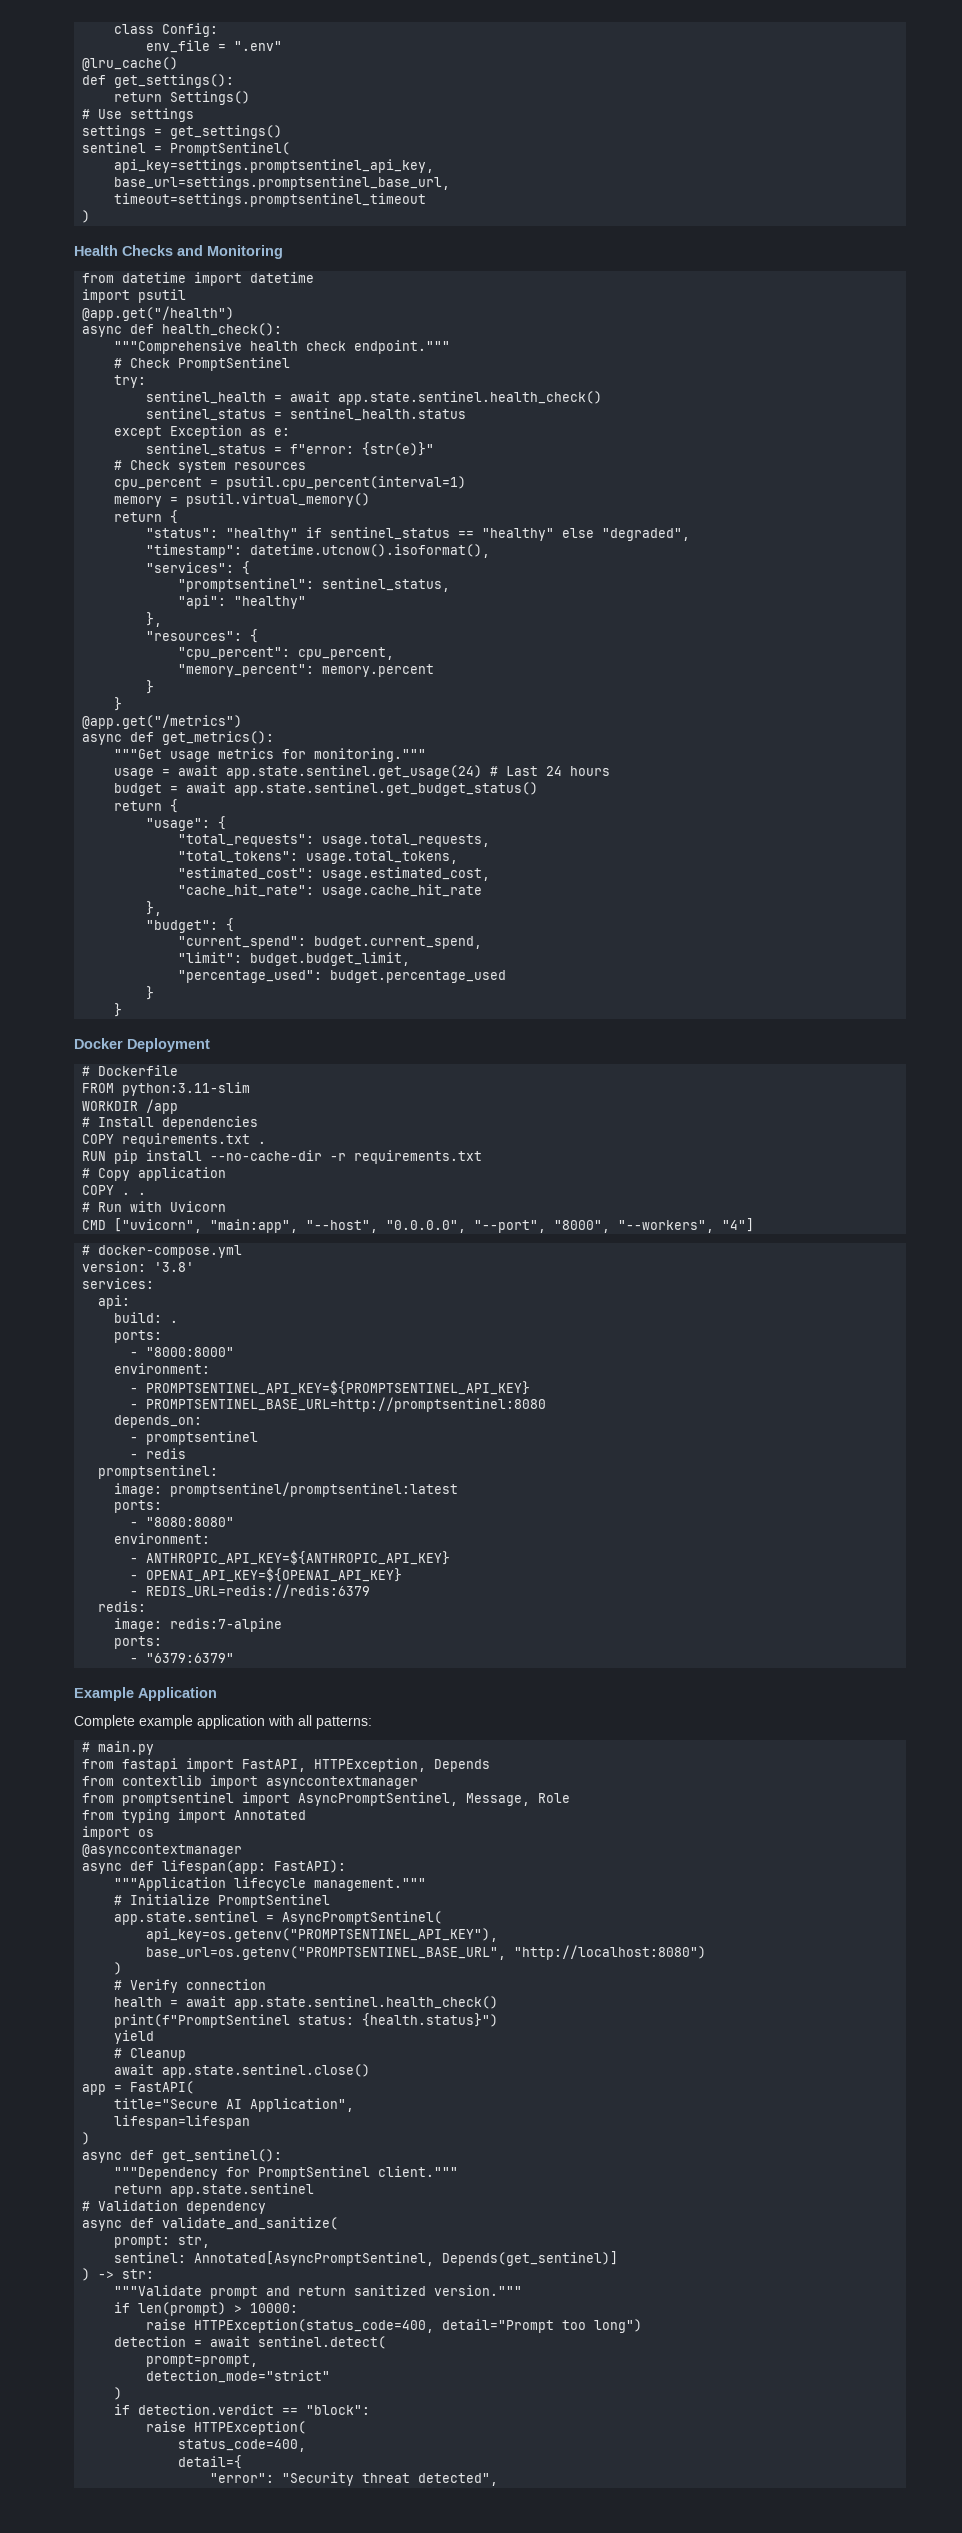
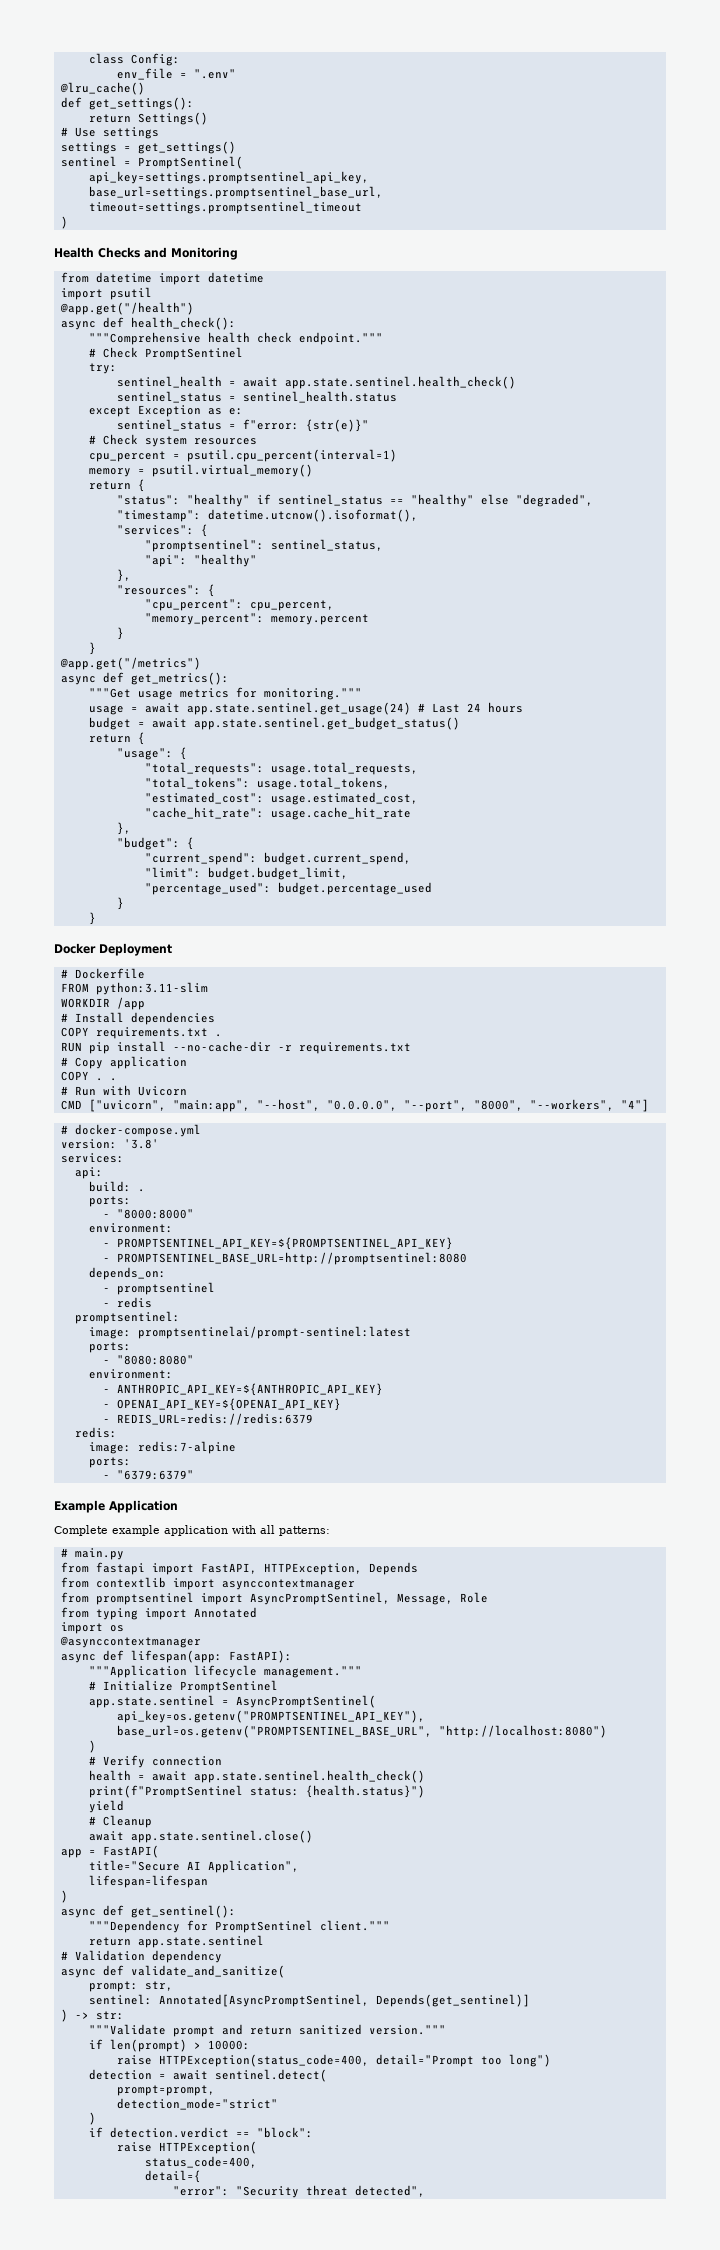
[170,1482,459,1497] promptsentinel/promptsentinel:latest -> [137,1326,411,1339] promptsentinelai/prompt-sentinel:latest

